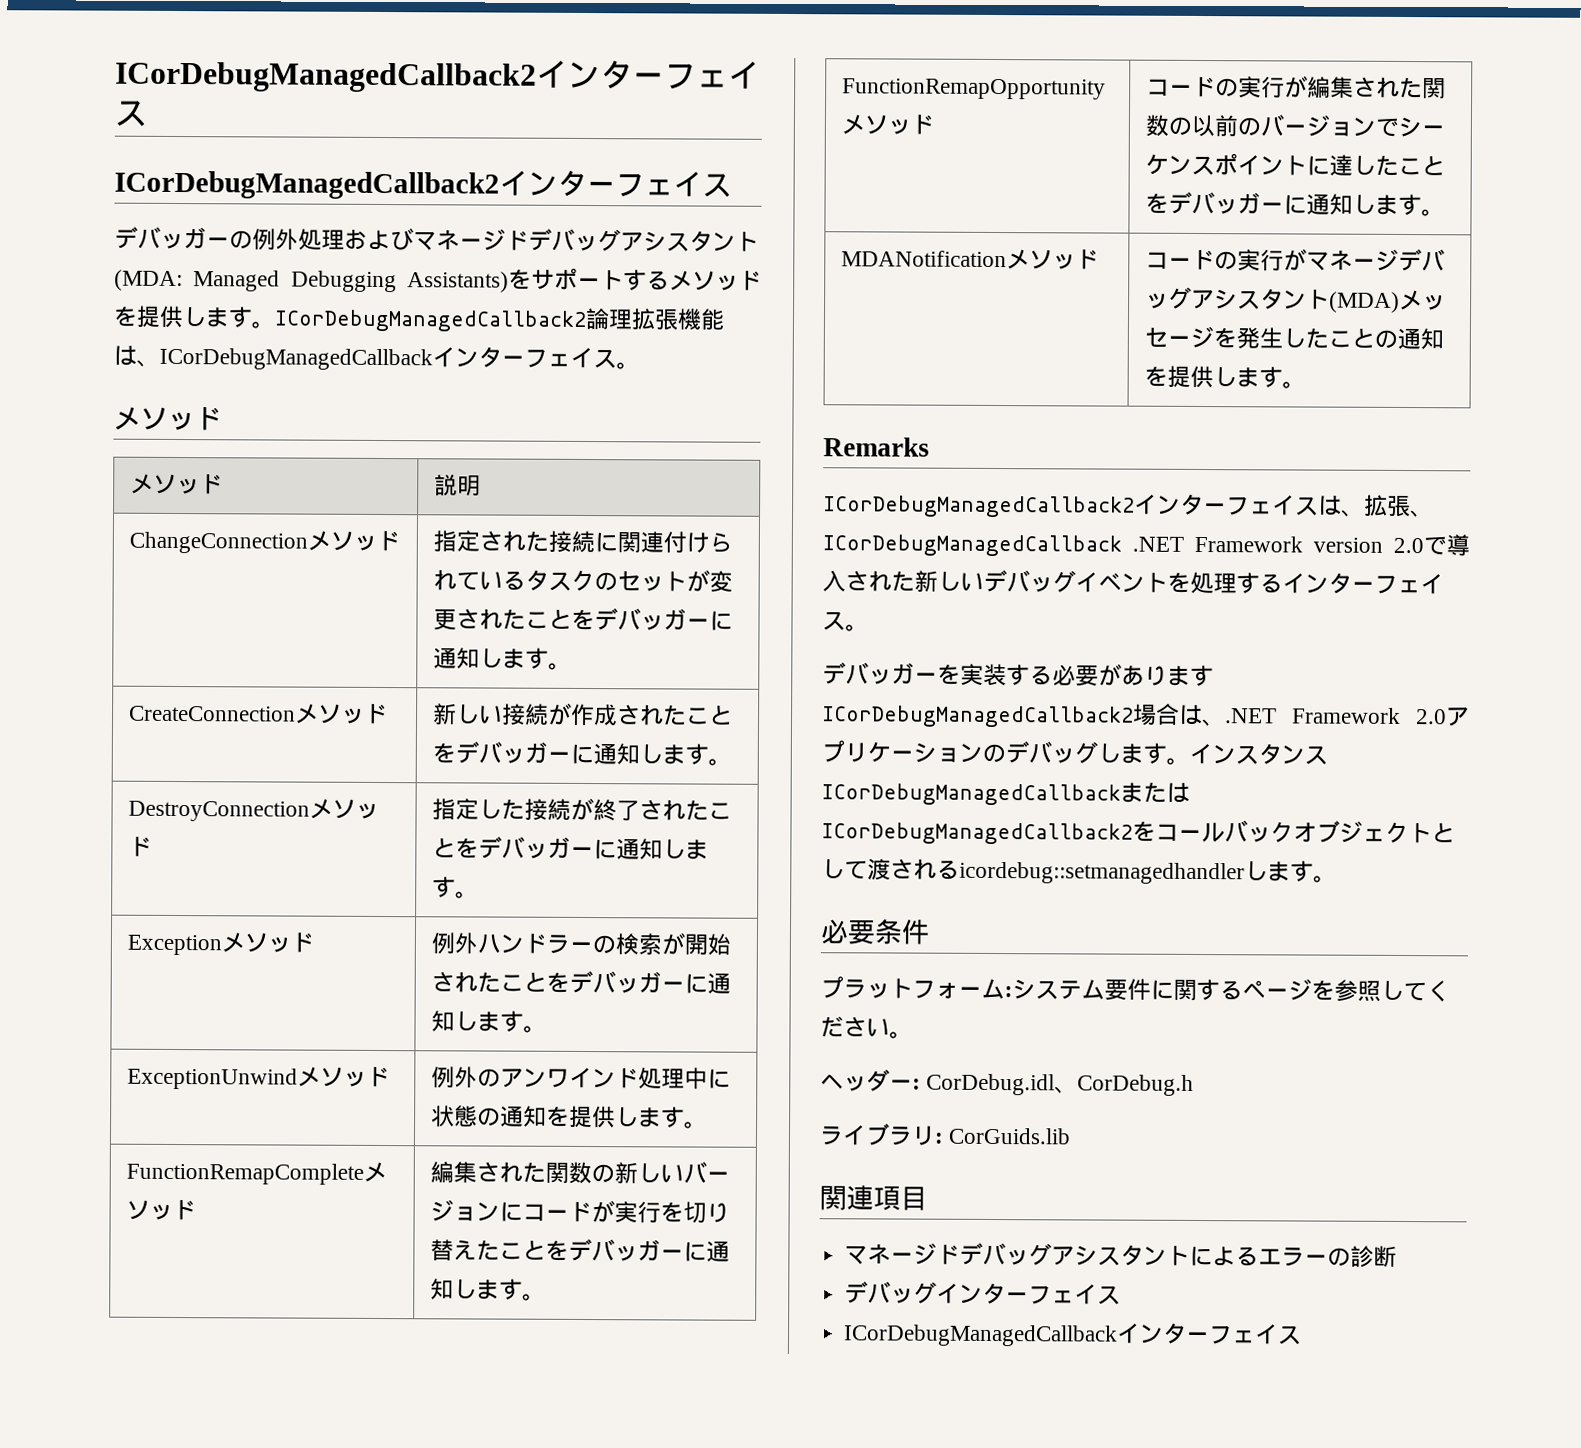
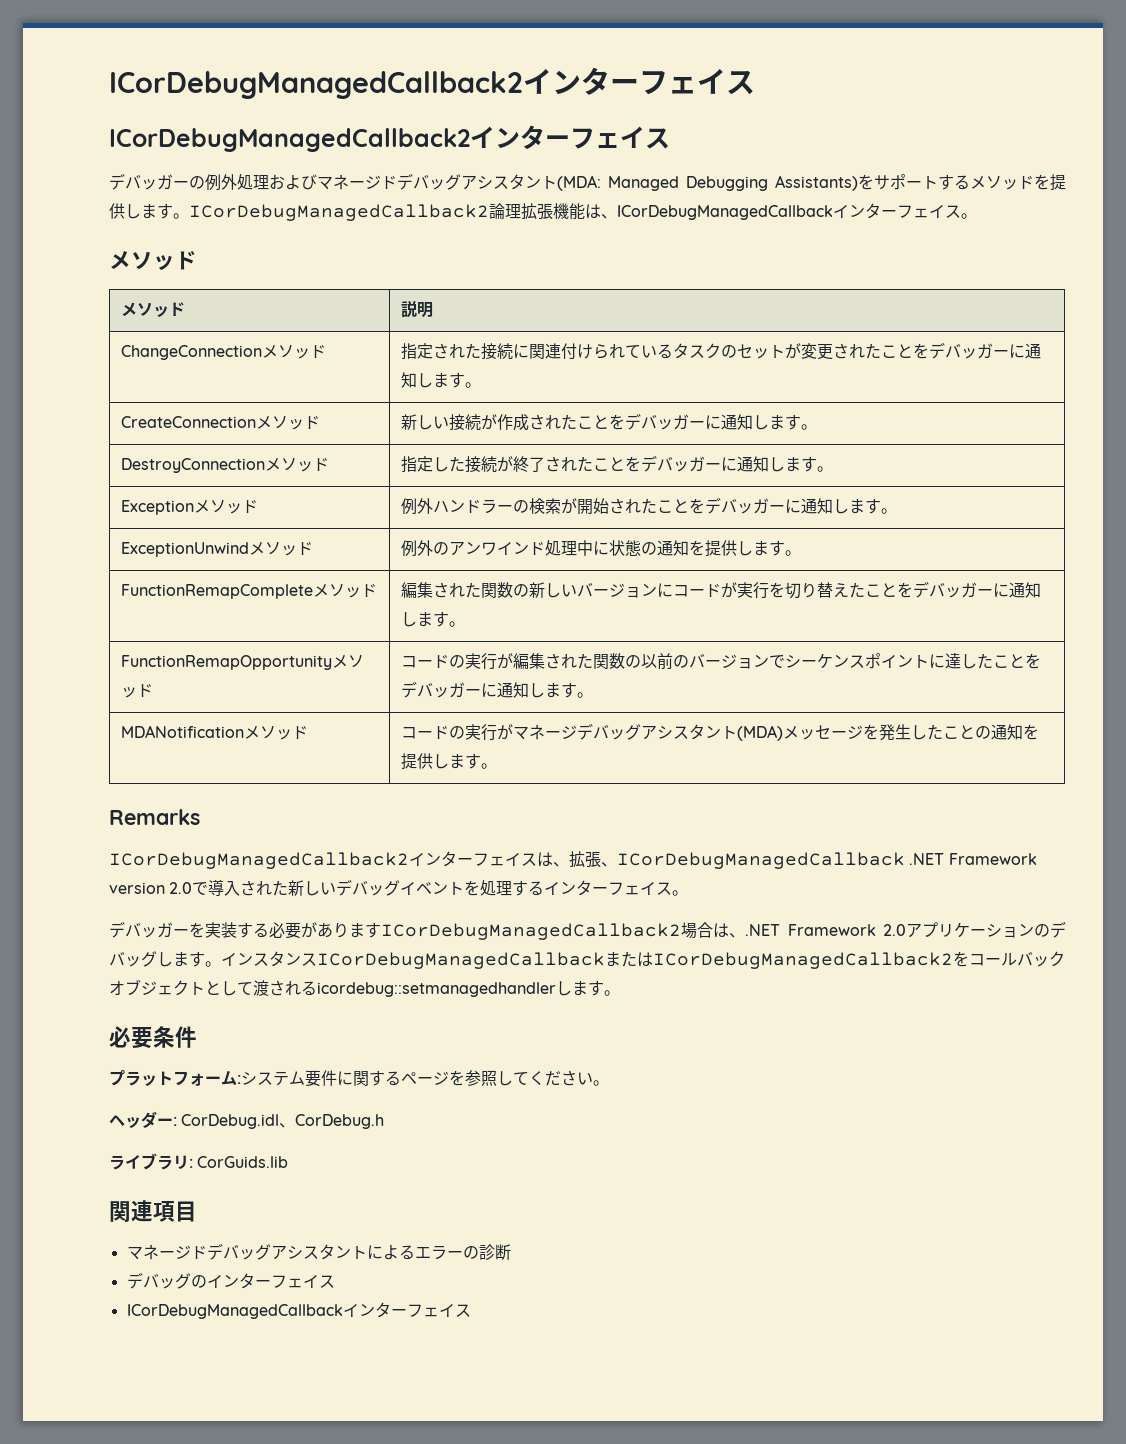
(938, 1292) none -> [190,1275,207,1288] の

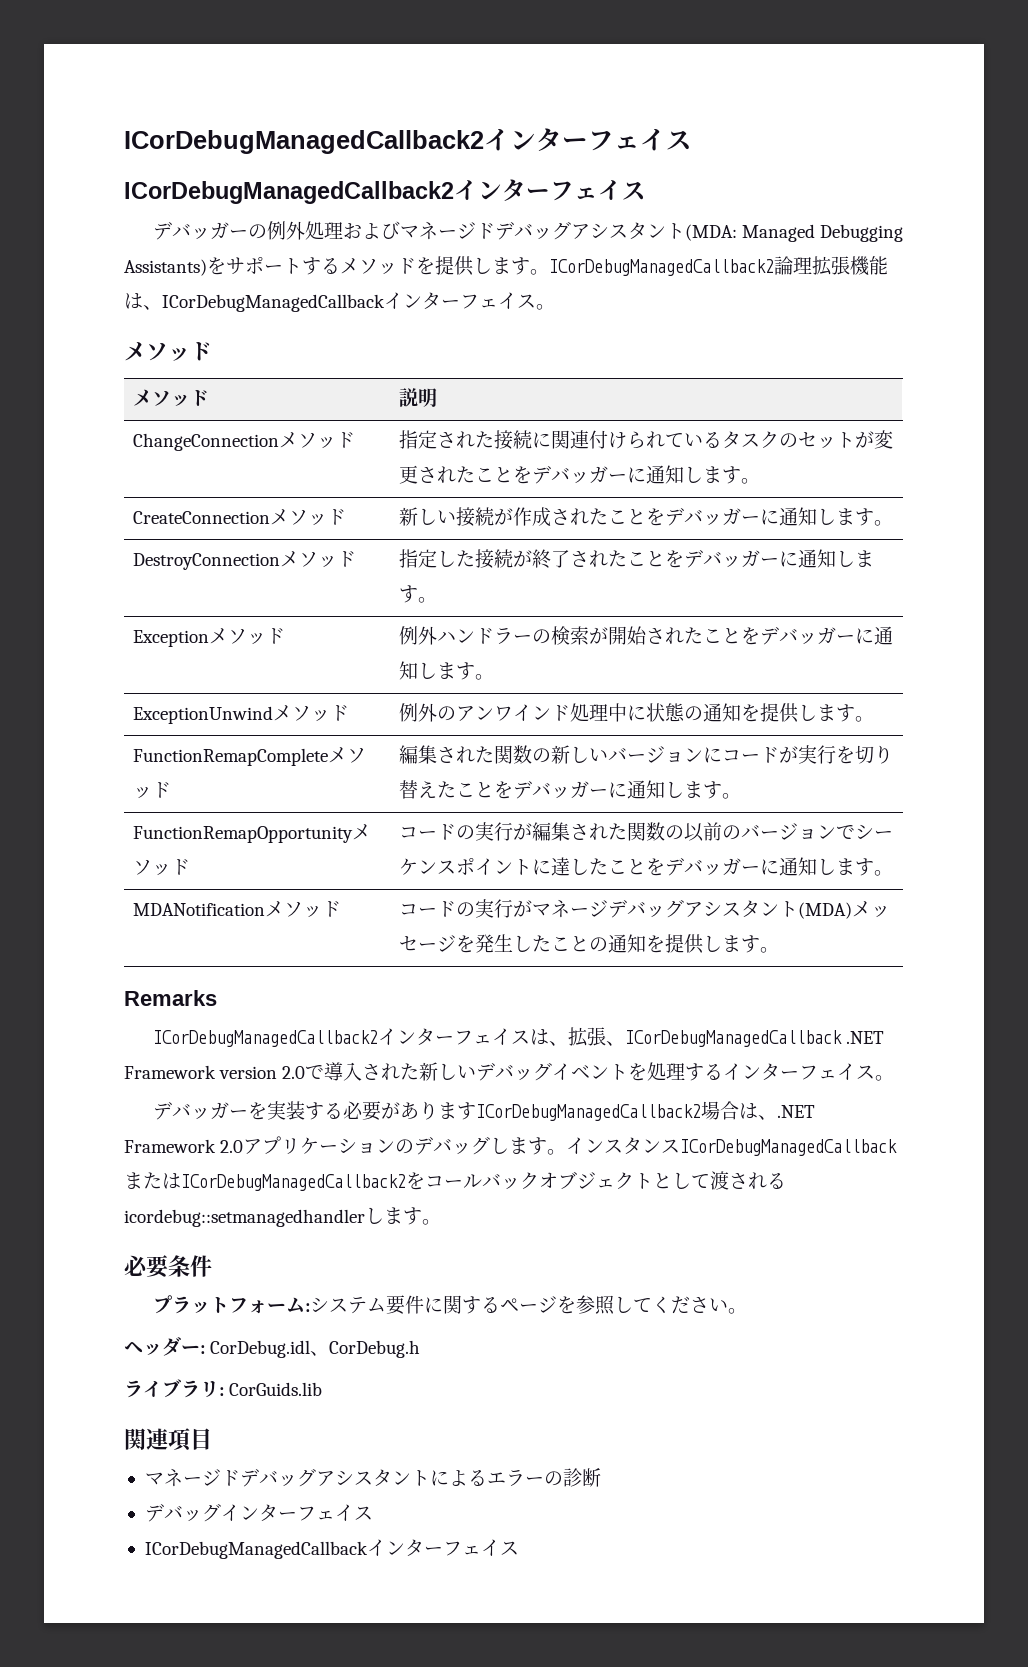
[190,1275,207,1288] の -> (221, 1512) none

